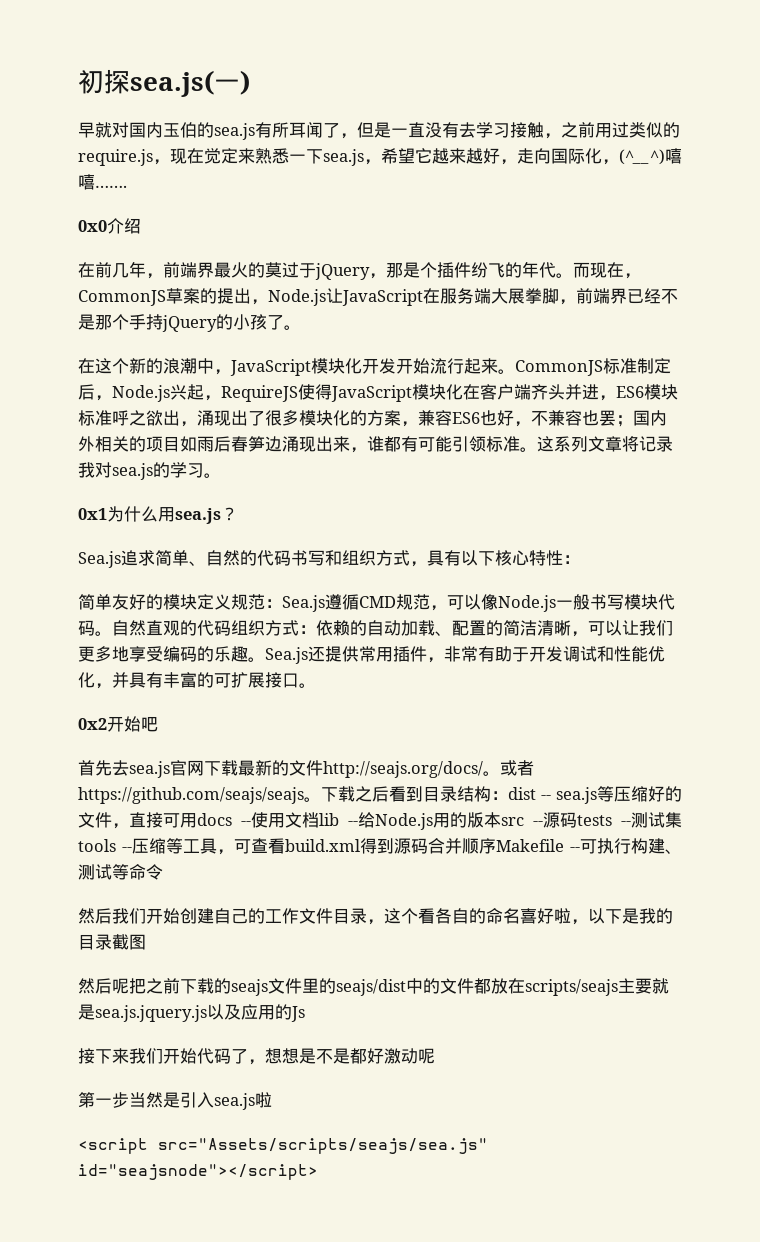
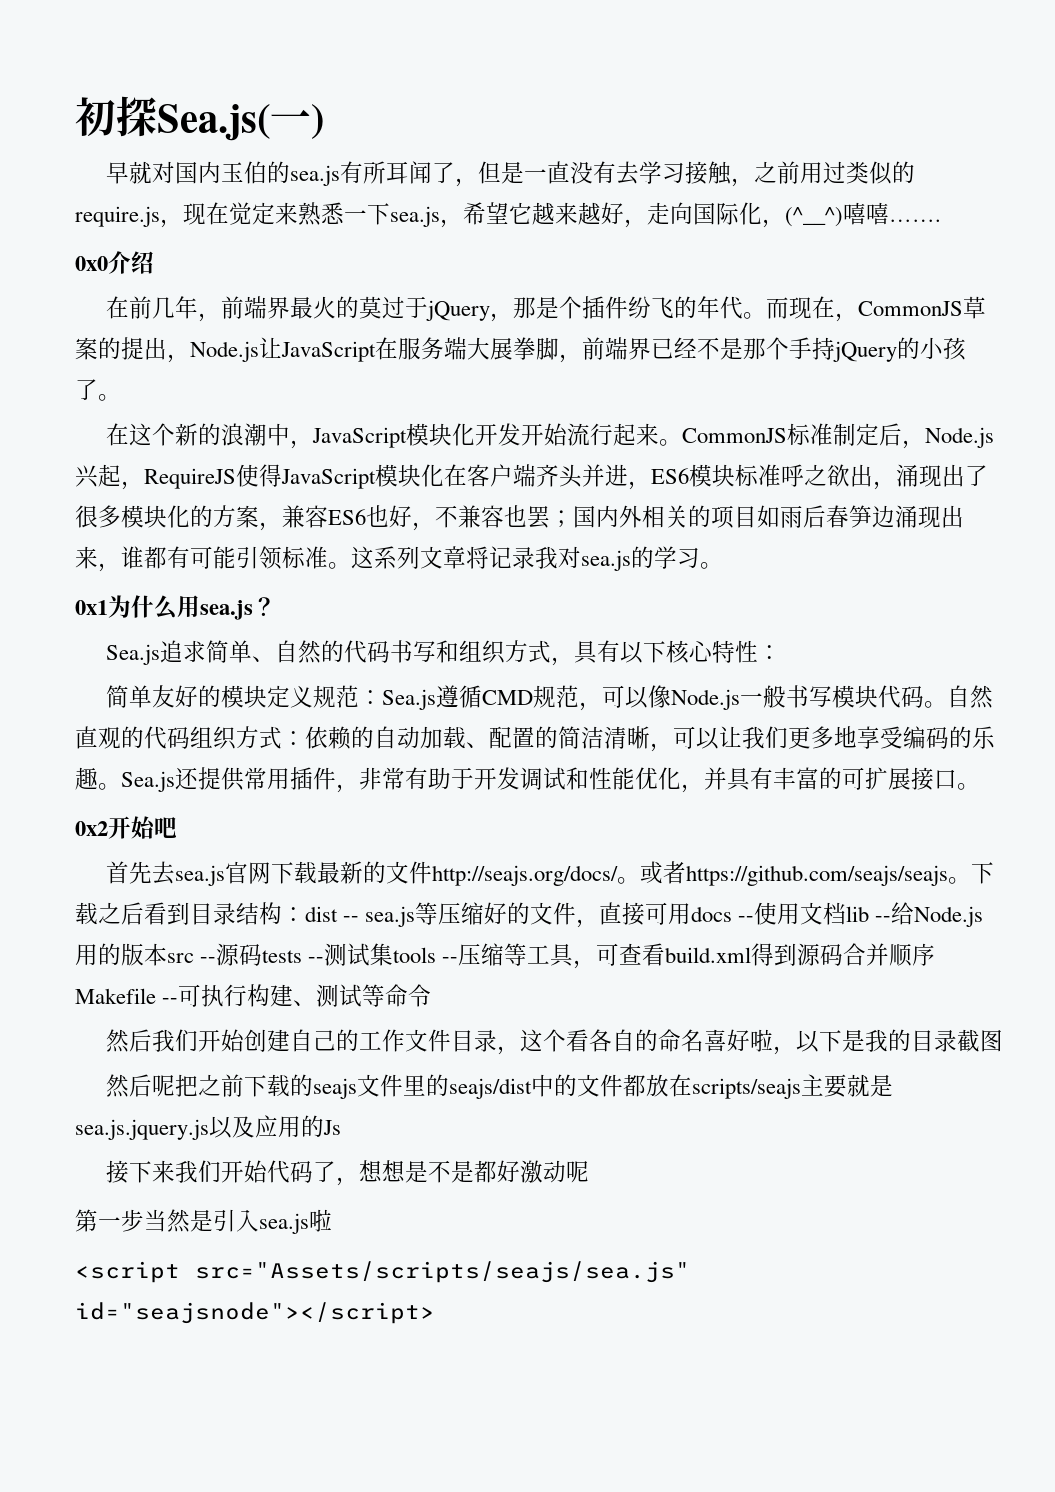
[130,70,214,97] sea.js( -> [157,104,270,141] Sea.js(

